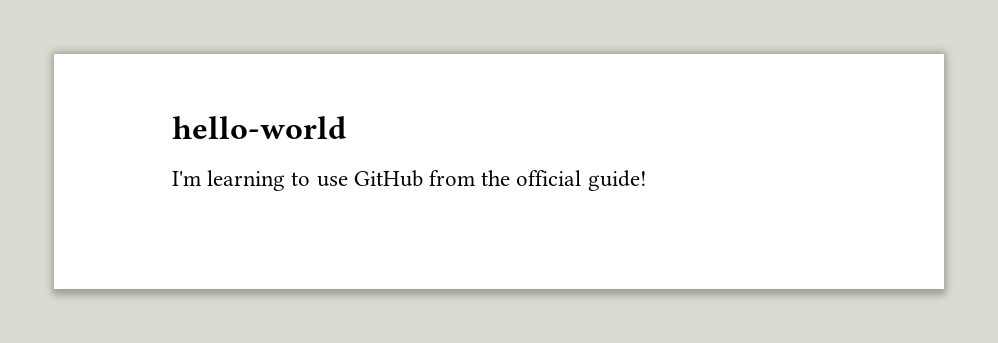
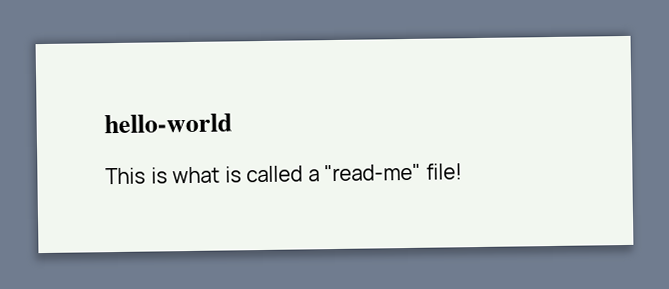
[172,170,647,191] I'm learning to use GitHub from the official guide! -> [105,163,462,185] This is what is called a "read-me" file!

